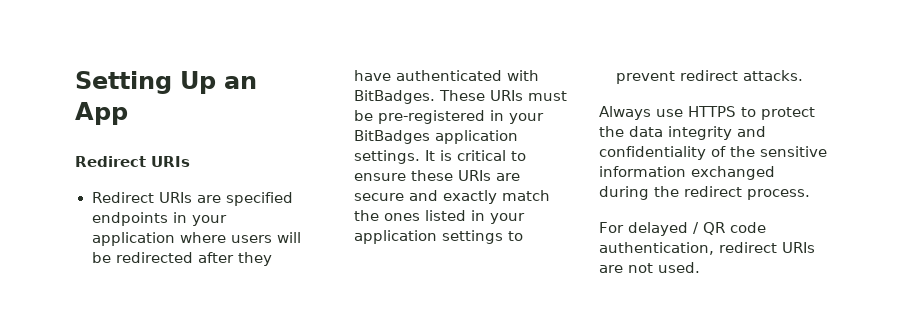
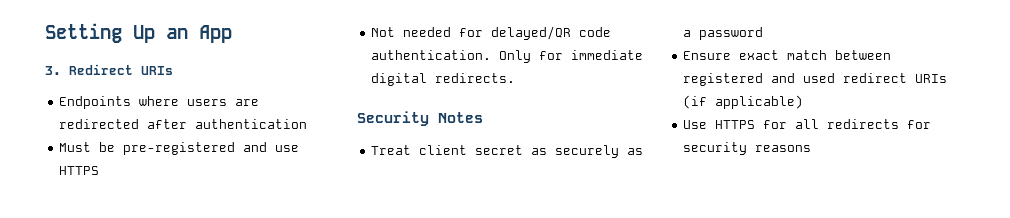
(128, 113) none -> [45,66,61,75] 3.
[91,192,293,206] [91,212,227,226] [91,232,301,246] [91,252,272,266] [353,70,539,81] [353,90,567,104] [353,110,544,124] [353,130,518,144] [353,150,526,164] [353,170,520,181] [353,190,550,204] [353,210,525,224] [353,230,523,244] [615,70,803,84] [599,106,815,120] [599,126,766,140] [599,146,827,160] [599,166,775,180] [599,186,810,200] [599,222,766,236] [599,242,815,255] [599,262,700,273] Redirect URIs are specified endpoints in your application where users will be redirected after they have authenticated with BitBadges. These URIs must be pre-registered in your BitBadges application settings. It is critical to ensure these URIs are secure and exactly match the ones listed in your application settings to prevent redirect attacks. // Always use HTTPS to protect the data integrity and confidentiality of the sensitive information exchanged during the redirect process. // For delayed / QR code authentication, redirect URIs are not used. -> [59,96,260,109] [59,119,308,129] [59,142,300,155] [59,166,100,175] [371,26,612,40] [371,50,644,63] [371,73,516,86] [357,111,483,126] [371,145,644,158] [683,27,764,40] [683,50,892,60] [683,73,948,86] [683,95,804,109] [683,119,932,129] [683,142,812,155] Endpoints where users are redirected after authentication // Must be pre-registered and use HTTPS // Not needed for delayed/QR code authentication. Only for immediate digital redirects. // Security Notes // Treat client secret as securely as a password // Ensure exact match between registered and used redirect URIs (if applicable) // Use HTTPS for all redirects for security reasons

